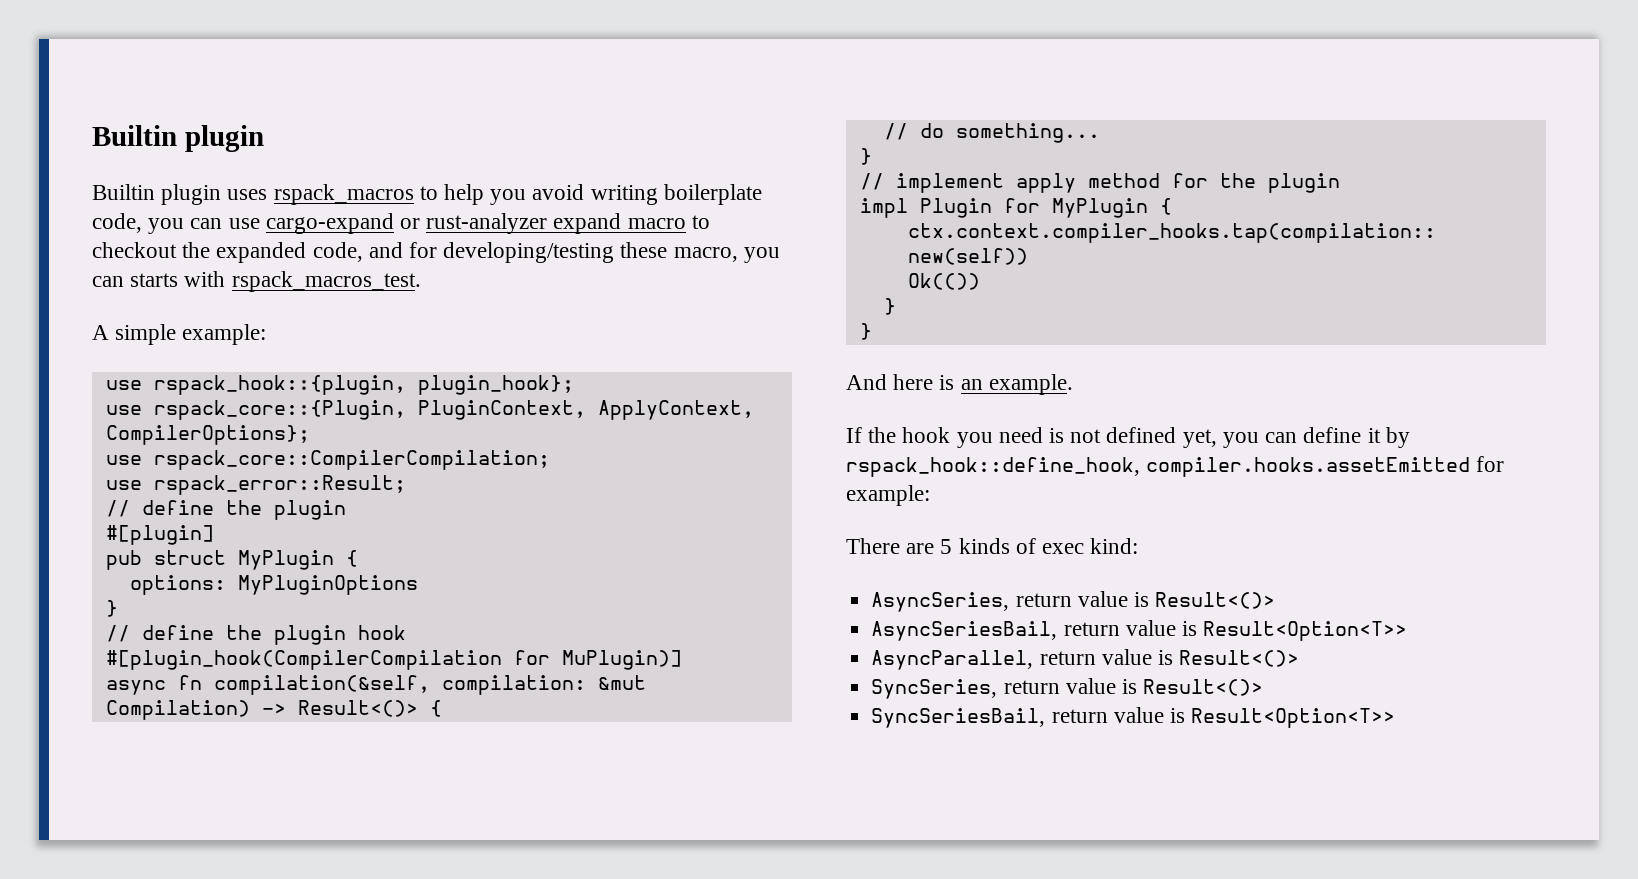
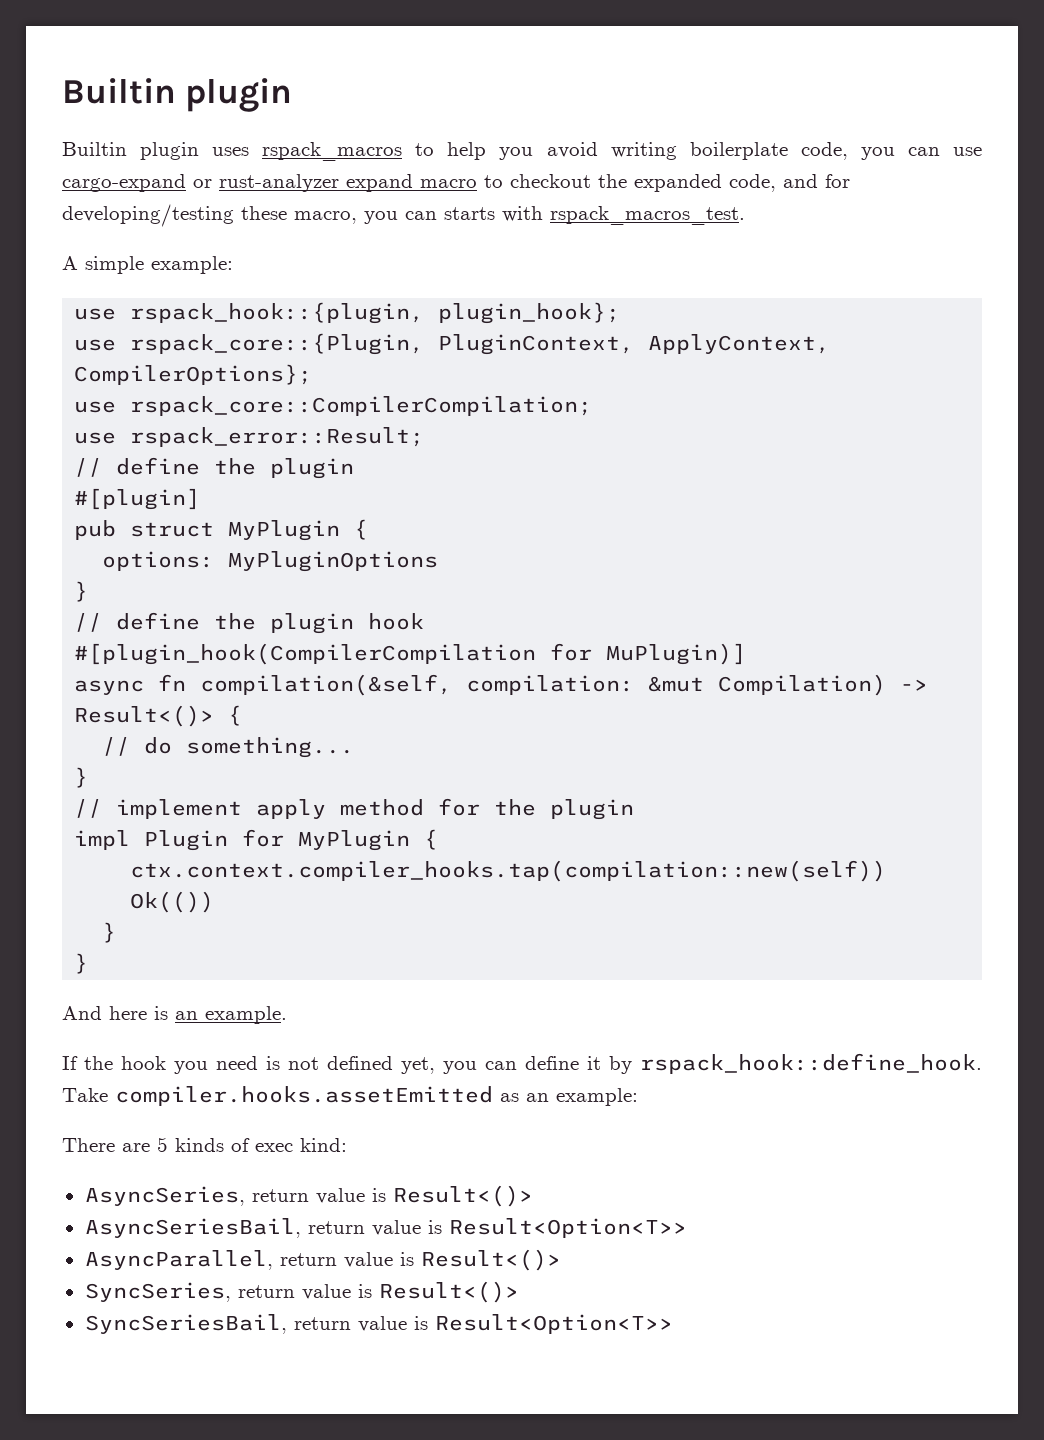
[846,456,1505,477] rspack_hook::define_hook, compiler.hooks.assetEmitted for -> [640,1053,982,1074] [62,1086,549,1106] rspack_hook::define_hook. Take compiler.hooks.assetEmitted as an

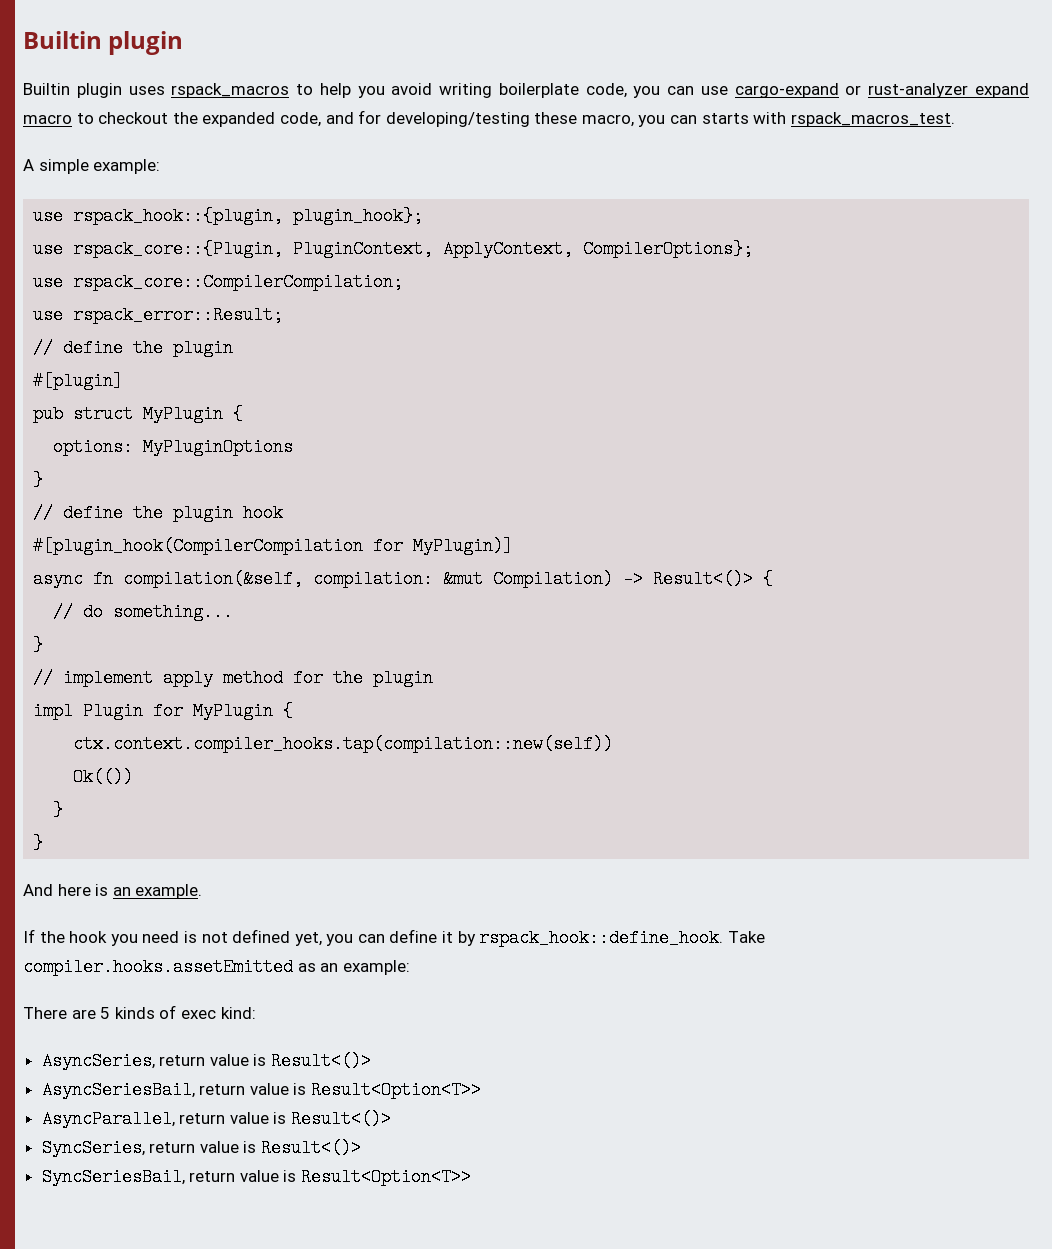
[606,643,747,665] MuPlugin)] -> [413,537,514,555] MyPlugin)]

